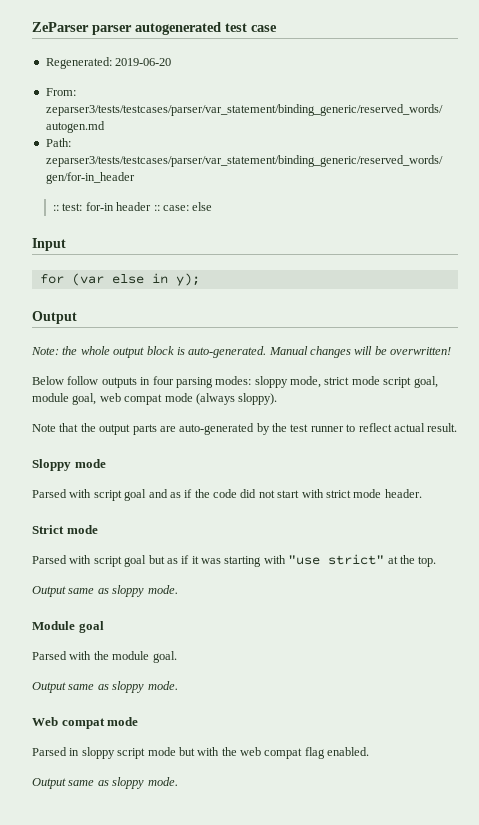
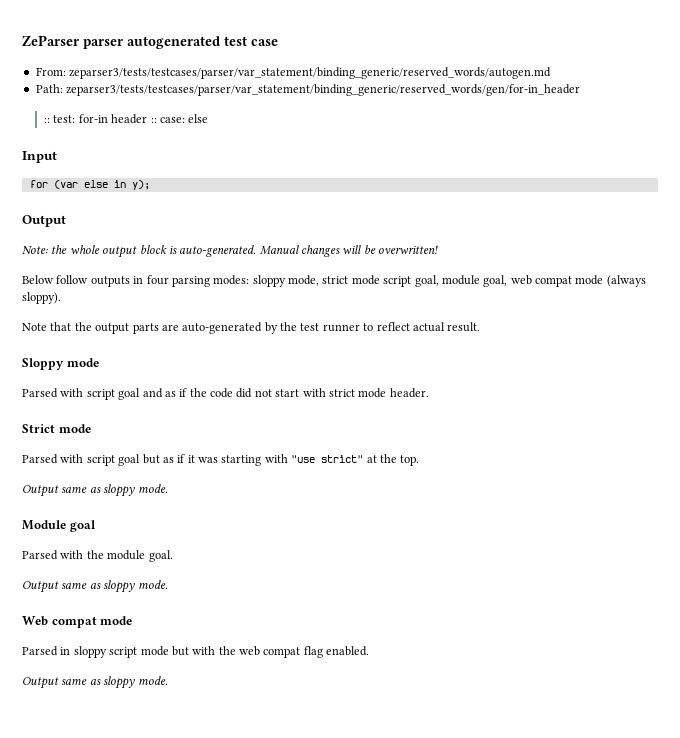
[45,57,172,69] // Regenerated: 2019-06-20 -> (278, 42) none

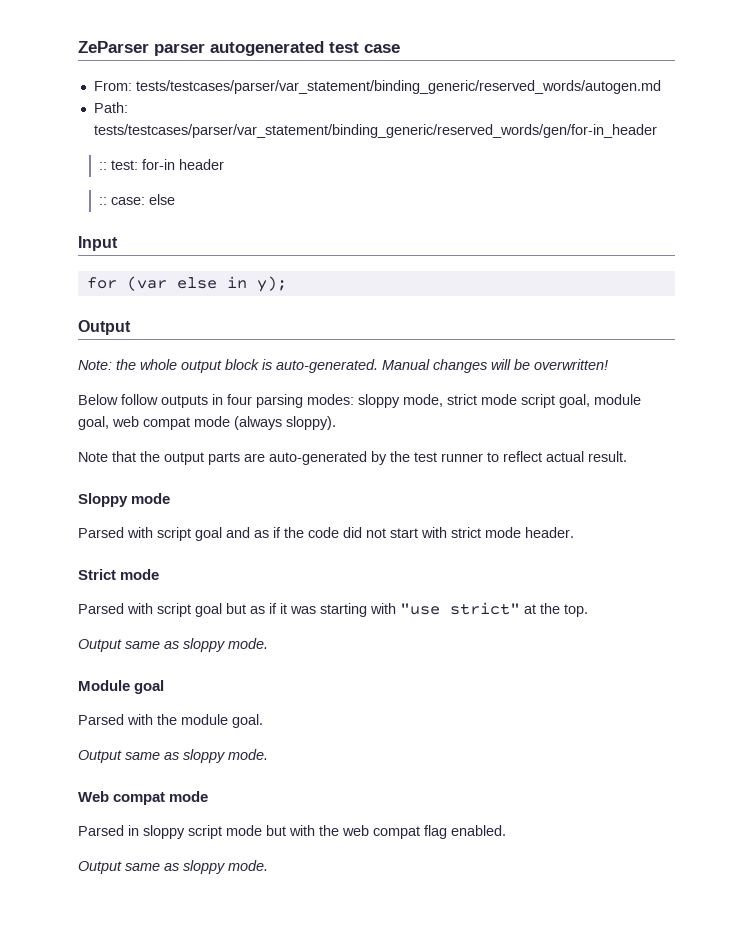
[69,67,552,79] zeparser3/tests/testcases/parser/var_statement/binding_generic/reserved_words/autogen.md -> [135,80,661,94] tests/testcases/parser/var_statement/binding_generic/reserved_words/autogen.md
[66,84,581,96] zeparser3/tests/testcases/parser/var_statement/binding_generic/reserved_words/gen/for-in_header -> [93,124,657,138] tests/testcases/parser/var_statement/binding_generic/reserved_words/gen/for-in_header
(148, 119) none -> (225, 164) //

